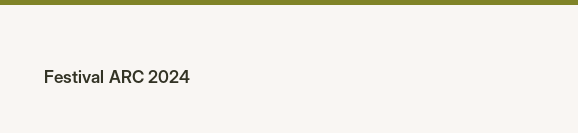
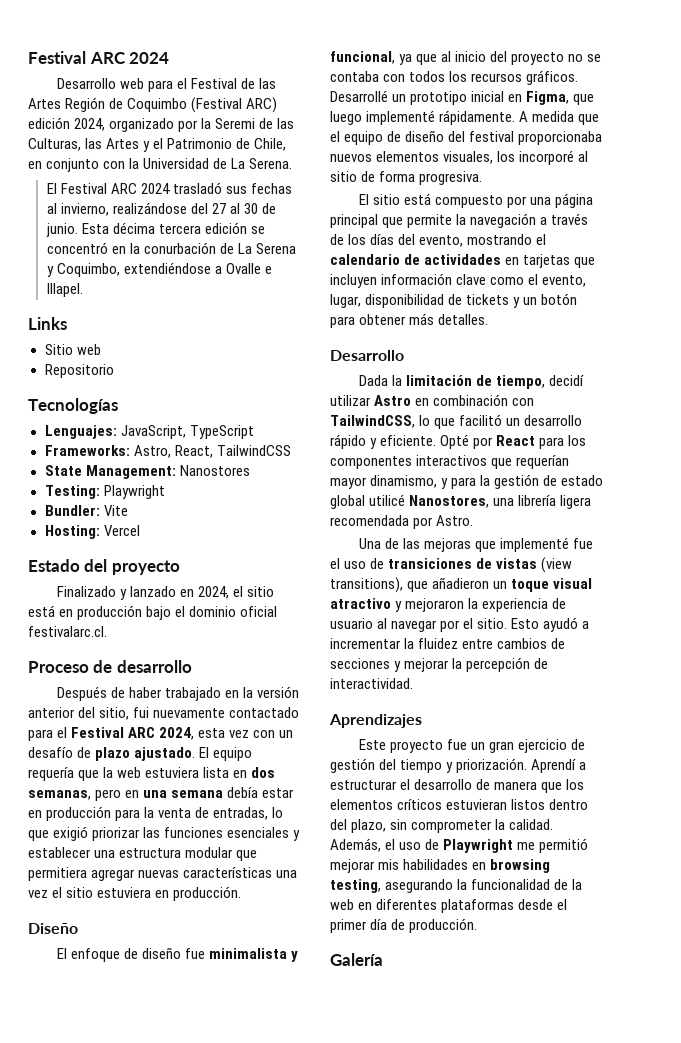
[44,70,191,83] Festival ARC 2024 -> [28,51,170,64] [56,78,277,92] [28,97,278,113] [28,117,295,132] [28,138,287,152] [28,158,293,172] [46,182,292,194] [46,202,276,216] [45,222,265,237] [46,242,296,254] [46,262,272,277] [46,283,83,297] [28,317,67,330] [44,344,101,355] [44,364,114,378] [28,398,118,414] [44,425,254,439] [44,445,291,458] [44,465,250,479] [44,485,165,499] [44,505,128,516] [44,525,140,539] [28,559,180,575] [56,586,275,600] [28,605,278,620] [28,626,107,637] [28,660,192,673] [56,686,300,701] [28,707,300,720] [28,727,294,741] [28,747,253,761] [28,767,276,781] [28,787,295,801] [28,806,284,821] [28,826,301,841] [28,847,258,861] [28,867,298,881] [28,886,242,901] [28,923,78,934] [56,947,299,962] [330,51,602,65] [330,70,579,85] [330,90,595,105] [330,110,600,125] [330,130,603,145] [330,150,589,165] [330,171,483,185] [358,193,594,208] [330,213,589,228] [330,234,547,247] [330,254,596,268] [330,273,587,288] [330,293,578,308] [330,313,489,328] [330,350,404,361] [358,375,585,389] [330,394,535,406] [330,414,583,429] [330,434,587,449] [330,455,570,469] [330,474,604,489] [330,494,592,509] [330,515,474,529] [358,537,594,552] [330,557,573,573] [330,577,593,593] [330,598,567,612] [330,617,590,632] [330,638,566,649] [330,657,549,672] [330,678,413,689] [329,714,422,728] [358,739,586,753] [330,758,587,773] [330,779,585,793] [330,799,589,810] [330,819,554,833] [330,838,589,853] [330,859,551,873] [330,879,583,893] [330,899,568,913] [330,918,478,933] [330,953,383,966] Festival ARC 2024 // Desarrollo web para el Festival de las Artes Región de Coquimbo (Festival ARC) edición 2024, organizado por la Seremi de las Culturas, las Artes y el Patrimonio de Chile, en conjunto con la Universidad de La Serena. // El Festival ARC 2024 trasladó sus fechas al invierno, realizándose del 27 al 30 de junio. Esta décima tercera edición se concentró en la conurbación de La Serena y Coquimbo, extendiéndose a Ovalle e Illapel. // Links // Sitio web // Repositorio // Tecnologías // Lenguajes: JavaScript, TypeScript // Frameworks: Astro, React, TailwindCSS // State Management: Nanostores // Testing: Playwright // Bundler: Vite // Hosting: Vercel // Estado del proyecto // Finalizado y lanzado en 2024, el sitio está en producción bajo el dominio oficial festivalarc.cl. // Proceso de desarrollo // Después de haber trabajado en la versión anterior del sitio, fui nuevamente contactado para el Festival ARC 2024, esta vez con un desafío de plazo ajustado. El equipo requería que la web estuviera lista en dos semanas, pero en una semana debía estar en producción para la venta de entradas, lo que exigió priorizar las funciones esenciales y establecer una estructura modular que permitiera agregar nuevas características una vez el sitio estuviera en producción. // Diseño // El enfoque de diseño fue minimalista y funcional, ya que al inicio del proyecto no se contaba con todos los recursos gráficos. Desarrollé un prototipo inicial en Figma, que luego implementé rápidamente. A medida que el equipo de diseño del festival proporcionaba nuevos elementos visuales, los incorporé al sitio de forma progresiva. // El sitio está compuesto por una página principal que permite la navegación a través de los días del evento, mostrando el calendario de actividades en tarjetas que incluyen información clave como el evento, lugar, disponibilidad de tickets y un botón para obtener más detalles. // Desarrollo // Dada la limitación de tiempo, decidí utilizar Astro en combinación con TailwindCSS, lo que facilitó un desarrollo rápido y eficiente. Opté por React para los componentes interactivos que requerían mayor dinamismo, y para la gestión de estado global utilicé Nanostores, una librería ligera recomendada por Astro. // Una de las mejoras que implementé fue el uso de transiciones de vistas (view transitions), que añadieron un toque visual atractivo y mejoraron la experiencia de usuario al navegar por el sitio. Esto ayudó a incrementar la fluidez entre cambios de secciones y mejorar la percepción de interactividad. // Aprendizajes // Este proyecto fue un gran ejercicio de gestión del tiempo y priorización. Aprendí a estructurar el desarrollo de manera que los elementos críticos estuvieran listos dentro del plazo, sin comprometer la calidad. Además, el uso de Playwright me permitió mejorar mis habilidades en browsing testing, asegurando la funcionalidad de la web en diferentes plataformas desde el primer día de producción. // Galería

